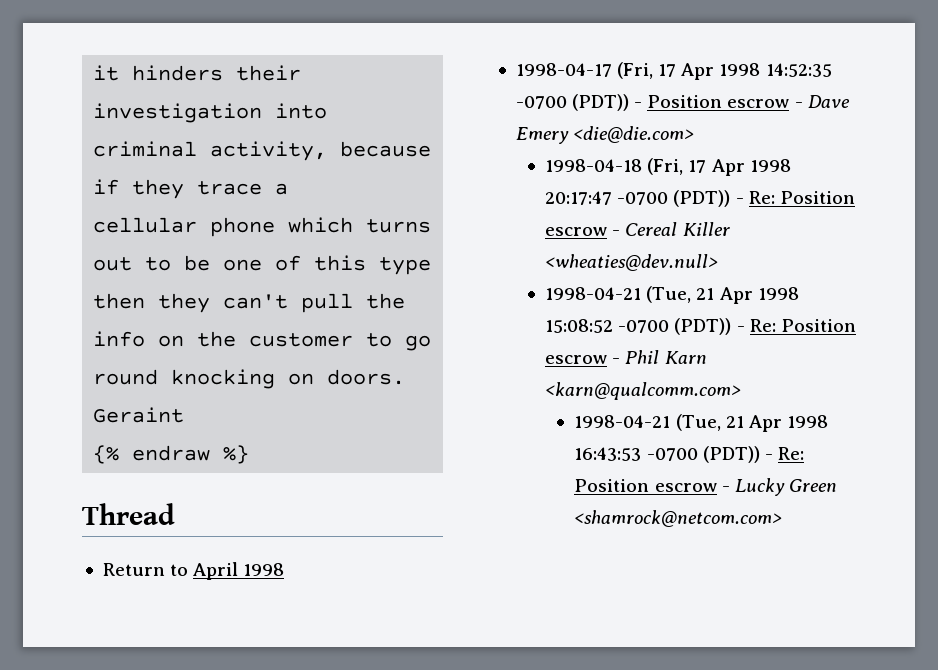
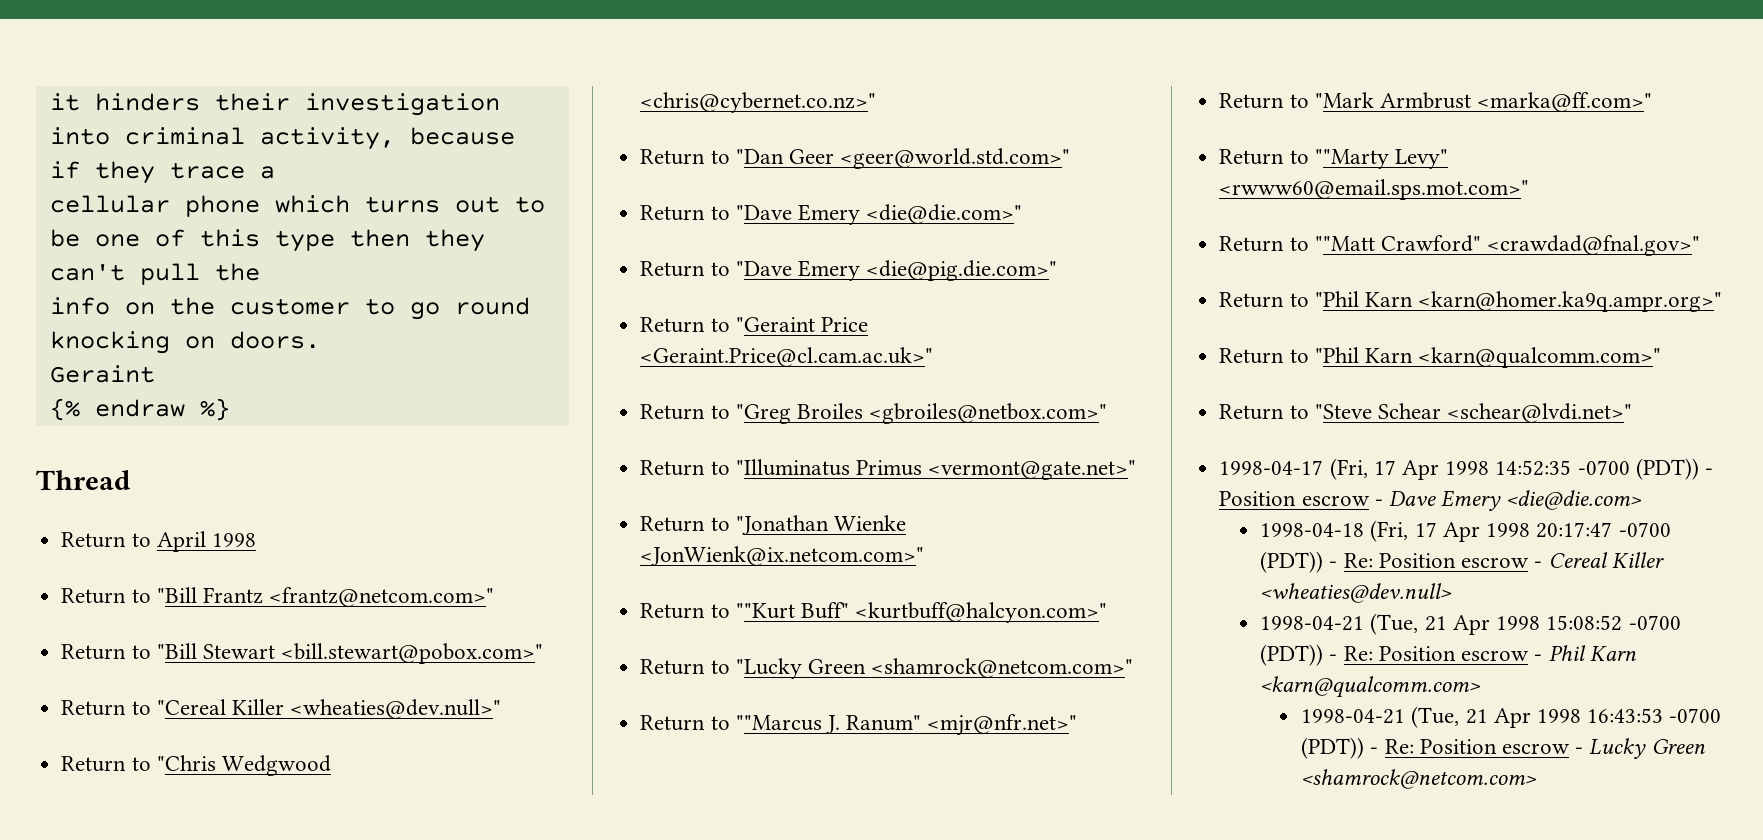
(285, 569) none -> [61,587,495,607] [61,643,544,664] [61,699,502,719] [61,755,331,776] [640,92,877,113] [640,148,1071,169] [640,204,1023,225] [640,260,1058,281] [640,317,868,333] [640,347,934,367] [640,403,1108,424] [640,459,1137,480] [640,515,906,535] [640,546,925,566] [640,602,1108,623] [640,658,1134,679] [640,714,1078,736] [1219,92,1653,112] [1219,149,1448,169] [1219,179,1530,200] [1219,235,1701,256] [1219,291,1723,312] [1219,347,1662,368] [1219,403,1633,423] // Return to "Bill Frantz <frantz@netcom.com>" // Return to "Bill Stewart <bill.stewart@pobox.com>" // Return to "Cereal Killer <wheaties@dev.null>" // Return to "Chris Wedgwood <chris@cybernet.co.nz>" // Return to "Dan Geer <geer@world.std.com>" // Return to "Dave Emery <die@die.com>" // Return to "Dave Emery <die@pig.die.com>" // Return to "Geraint Price <Geraint.Price@cl.cam.ac.uk>" // Return to "Greg Broiles <gbroiles@netbox.com>" // Return to "Illuminatus Primus <vermont@gate.net>" // Return to "Jonathan Wienke <JonWienk@ix.netcom.com>" // Return to ""Kurt Buff" <kurtbuff@halcyon.com>" // Return to "Lucky Green <shamrock@netcom.com>" // Return to ""Marcus J. Ranum" <mjr@nfr.net>" // Return to "Mark Armbrust <marka@ff.com>" // Return to ""Marty Levy" <rwww60@email.sps.mot.com>" // Return to ""Matt Crawford" <crawdad@fnal.gov>" // Return to "Phil Karn <karn@homer.ka9q.ampr.org>" // Return to "Phil Karn <karn@qualcomm.com>" // Return to "Steve Schear <schear@lvdi.net>"

